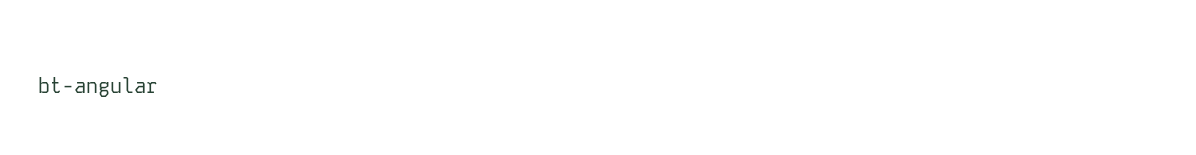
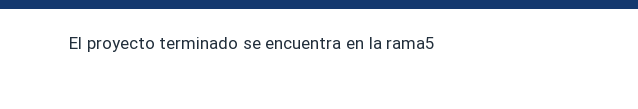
[38,77,158,97] bt-angular -> [69,37,436,52] El proyecto terminado se encuentra en la rama5

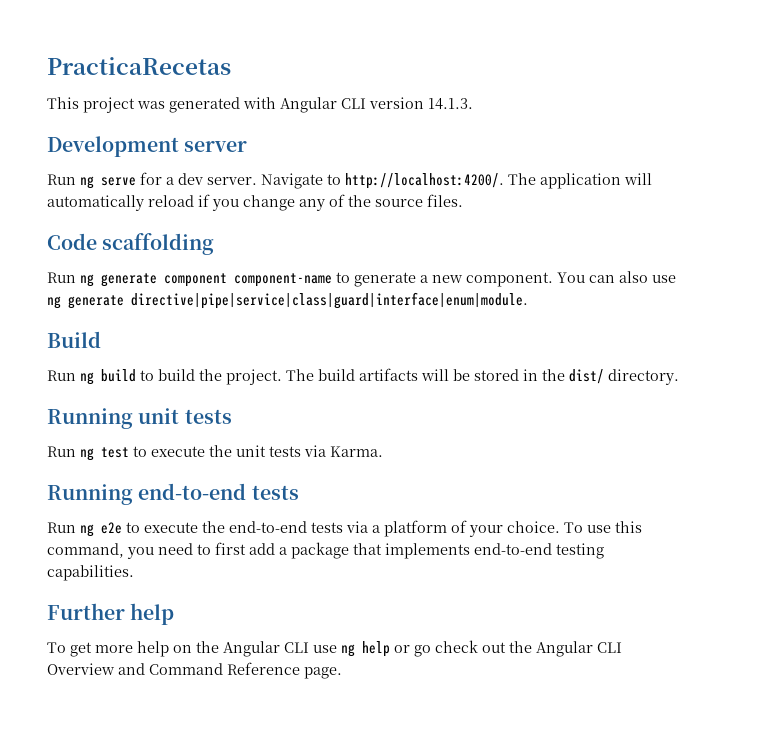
[69,37,436,52] El proyecto terminado se encuentra en la rama5 -> [47,57,231,75] [47,97,473,113] [47,136,248,157] [47,172,652,189] [47,194,463,211] [47,233,215,255] [47,271,676,287] [47,292,528,309] [47,331,101,348] [47,368,679,385] [47,408,232,429] [47,445,383,461] [47,483,299,505] [47,520,642,537] [47,542,604,559] [47,565,134,581] [47,603,175,625] [47,640,622,657] [47,662,342,679] PracticaRecetas // This project was generated with Angular CLI version 14.1.3. // Development server // Run ng serve for a dev server. Navigate to http://localhost:4200/. The application will automatically reload if you change any of the source files. // Code scaffolding // Run ng generate component component-name to generate a new component. You can also use ng generate directive|pipe|service|class|guard|interface|enum|module. // Build // Run ng build to build the project. The build artifacts will be stored in the dist/ directory. // Running unit tests // Run ng test to execute the unit tests via Karma. // Running end-to-end tests // Run ng e2e to execute the end-to-end tests via a platform of your choice. To use this command, you need to first add a package that implements end-to-end testing capabilities. // Further help // To get more help on the Angular CLI use ng help or go check out the Angular CLI Overview and Command Reference page.

